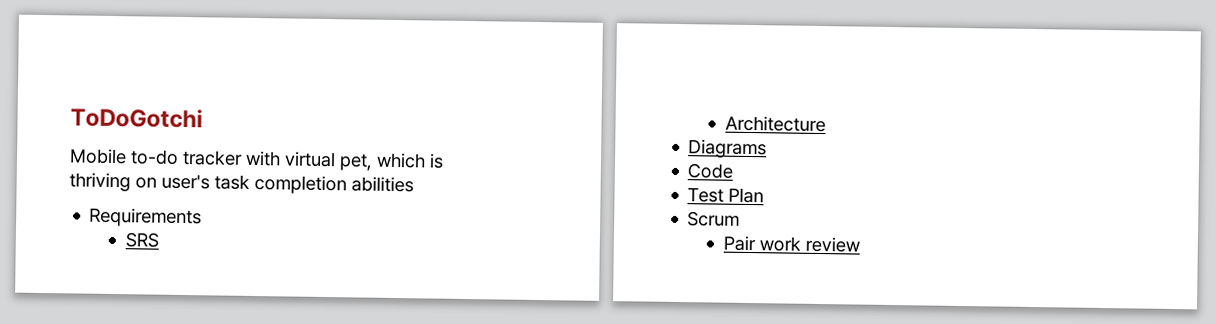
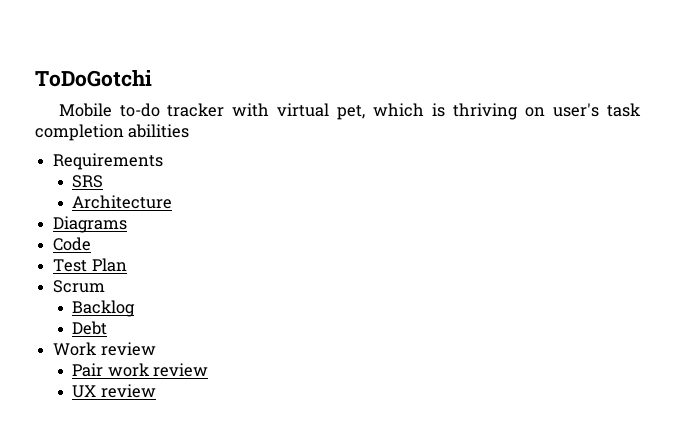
(741, 219) none -> [72,300,136,317] [72,321,108,335] [53,342,156,356] // Backlog // Debt // Work review
(861, 244) none -> [72,384,156,398] // UX review

